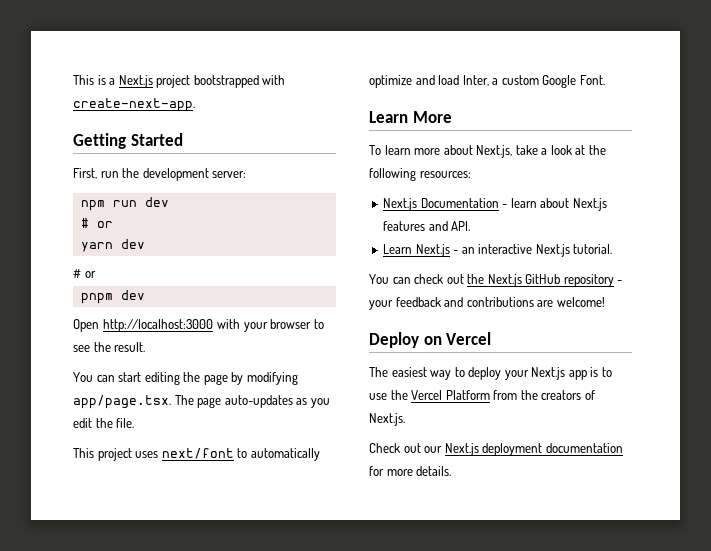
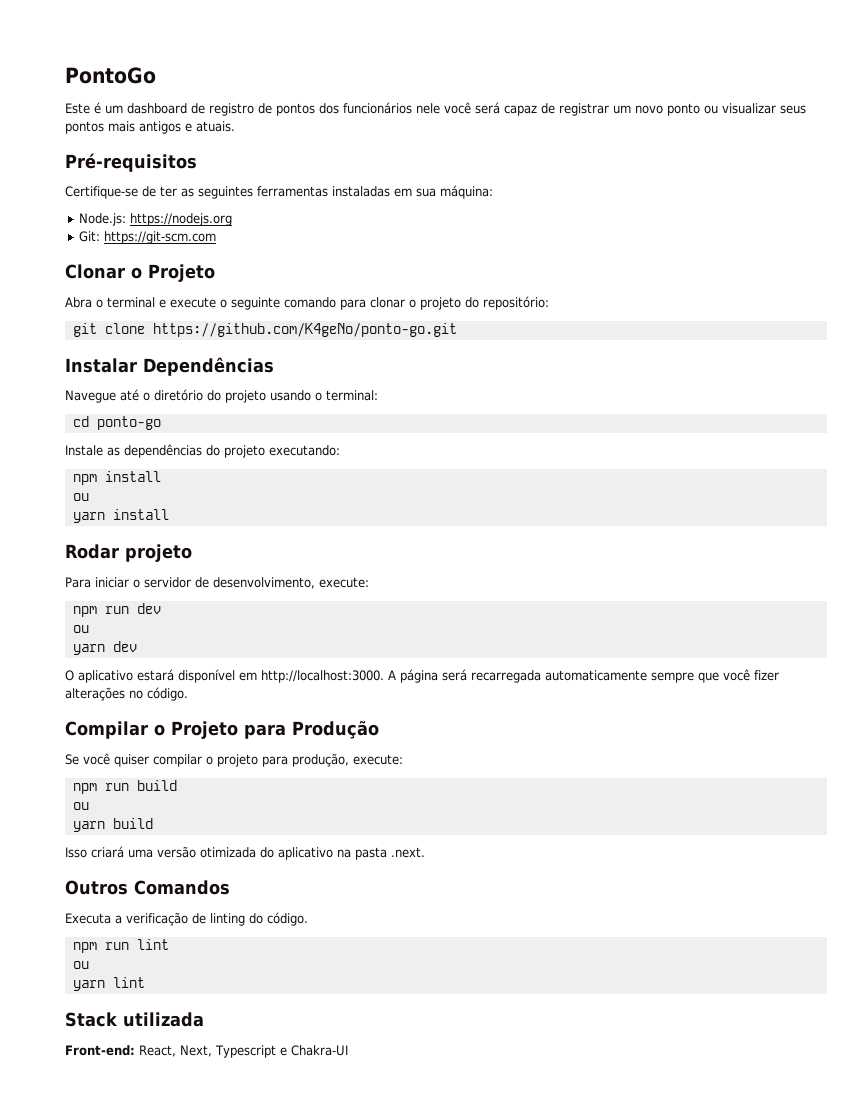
[73,75,286,88] [73,98,195,112] [73,133,183,149] [73,168,247,181] This is a Next.js project bootstrapped with create-next-app. // Getting Started // First, run the development server: -> [65,67,156,84] [65,102,806,116] [65,121,235,134] [65,153,197,172] [65,185,493,199] [79,213,233,226] [79,231,217,244] [65,264,215,282] [65,296,549,310] [72,323,457,337] [65,357,274,376] [65,389,378,403] [72,416,161,430] [65,444,340,458] [72,471,161,485] [72,493,89,501] [72,509,169,523] [65,544,192,562] [65,577,369,589] PontoGo // Este é um dashboard de registro de pontos dos funcionários nele você será capaz de registrar um novo ponto ou visualizar seus pontos mais antigos e atuais. // Pré-requisitos // Certifique-se de ter as seguintes ferramentas instaladas em sua máquina: // Node.js: https://nodejs.org // Git: https://git-scm.com // Clonar o Projeto // Abra o terminal e execute o seguinte comando para clonar o projeto do repositório: // git clone https://github.com/K4geNo/ponto-go.git // Instalar Dependências // Navegue até o diretório do projeto usando o terminal: // cd ponto-go // Instale as dependências do projeto executando: // npm install // ou // yarn install // Rodar projeto // Para iniciar o servidor de desenvolvimento, execute:
[80,218,113,228] # or -> [72,625,89,633] ou
[73,269,96,278] [80,290,145,304] [73,319,324,332] [73,342,146,352] [73,372,298,385] [73,395,330,409] [73,418,135,428] [73,448,320,461] [369,75,605,88] [369,111,452,123] [369,145,606,158] [369,168,471,181] [383,198,607,211] [383,221,471,231] [383,244,613,257] [369,274,623,287] [369,297,605,310] [369,332,492,348] [369,367,612,380] [369,390,595,400] [369,413,405,426] [369,443,623,456] [369,466,452,476] # or // pnpm dev // Open http://localhost:3000 with your browser to see the result. // You can start editing the page by modifying app/page.tsx. The page auto-updates as you edit the file. // This project uses next/font to automatically optimize and load Inter, a custom Google Font. // Learn More // To learn more about Next.js, take a look at the following resources: // Next.js Documentation - learn about Next.js features and API. // Learn Next.js - an interactive Next.js tutorial. // You can check out the Next.js GitHub repository - your feedback and contributions are welcome! // Deploy on Vercel // The easiest way to deploy your Next.js app is to use the Vercel Platform from the creators of Next.js. // Check out our Next.js deployment documentation for more details. -> [65,669,779,683] [65,687,188,701] [65,721,379,739] [65,753,403,767] [72,780,177,794] [72,802,89,810] [72,818,153,832] [65,846,425,860] [65,880,230,895] [65,912,308,926] [72,939,169,953] [72,961,89,969] [72,977,145,991] [65,1012,204,1027] [65,1045,348,1058] O aplicativo estará disponível em http://localhost:3000. A página será recarregada automaticamente sempre que você fizer alterações no código. // Compilar o Projeto para Produção // Se você quiser compilar o projeto para produção, execute: // npm run build // ou // yarn build // Isso criará uma versão otimizada do aplicativo na pasta .next. // Outros Comandos // Executa a verificação de linting do código. // npm run lint // ou // yarn lint // Stack utilizada // Front-end: React, Next, Typescript e Chakra-UI

